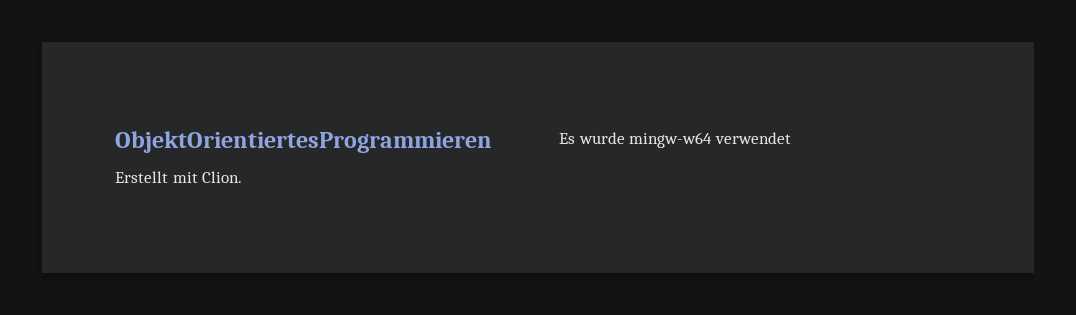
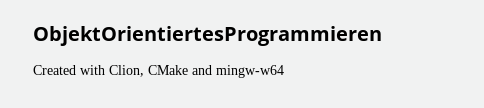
[115,171,243,183] [559,132,791,148] Erstellt mit Clion. // Es wurde mingw-w64 verwendet -> [33,65,284,78] Created with Clion, CMake and mingw-w64

